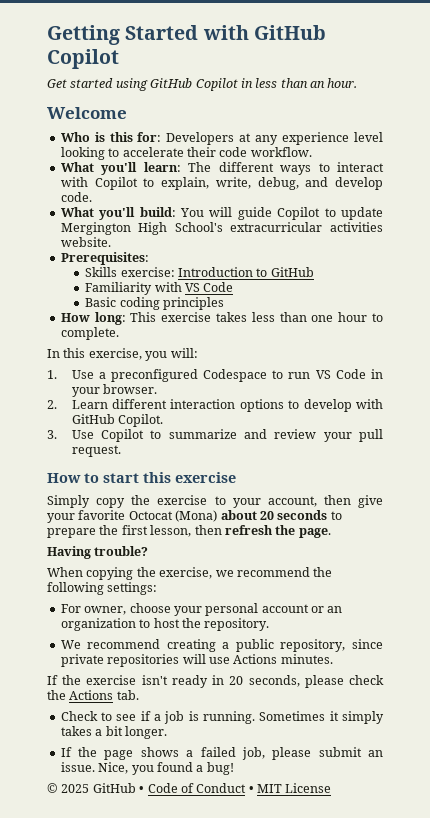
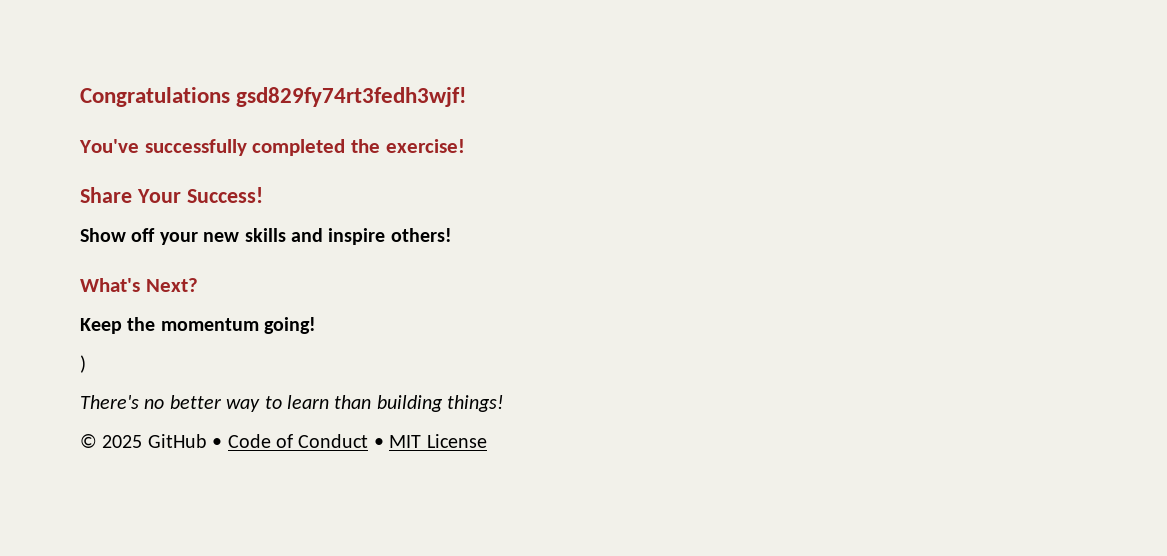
[47,25,326,45] [47,49,119,69] [47,78,358,91] [47,107,127,119] [60,132,383,145] [60,147,312,160] [60,162,385,175] [60,177,383,190] [60,192,92,202] [60,207,383,220] [60,222,383,235] [60,237,111,247] [60,252,149,265] [85,267,314,277] [85,282,234,295] [85,297,225,310] [60,312,383,325] [60,327,119,340] [47,348,198,361] [47,369,383,382] [71,384,157,397] [47,399,383,412] [71,414,163,427] [47,429,384,442] [71,445,121,457] [47,472,236,483] [47,495,383,508] [47,510,342,523] [47,525,331,538] [47,546,149,559] [47,567,333,580] [47,582,158,595] [60,603,343,616] [60,618,270,631] [60,639,383,652] [60,654,333,667] [47,675,385,688] [47,690,139,700] [60,711,384,724] [60,726,167,739] [60,747,383,760] [60,762,234,775] Getting Started with GitHub Copilot // Get started using GitHub Copilot in less than an hour. // Welcome // Who is this for: Developers at any experience level looking to accelerate their code workflow. // What you'll learn: The different ways to interact with Copilot to explain, write, debug, and develop code. // What you'll build: You will guide Copilot to update Mergington High School's extracurricular activities website. // Prerequisites: // Skills exercise: Introduction to GitHub // Familiarity with VS Code // Basic coding principles // How long: This exercise takes less than one hour to complete. // In this exercise, you will: // 1. Use a preconfigured Codespace to run VS Code in your browser. // 2. Learn different interaction options to develop with GitHub Copilot. // 3. Use Copilot to summarize and review your pull request. // How to start this exercise // Simply copy the exercise to your account, then give your favorite Octocat (Mona) about 20 seconds to prepare the first lesson, then refresh the page. // Having trouble? // When copying the exercise, we recommend the following settings: // For owner, choose your personal account or an organization to host the repository. // We recommend creating a public repository, since private repositories will use Actions minutes. // If the exercise isn't ready in 20 seconds, please check the Actions tab. // Check to see if a job is running. Sometimes it simply takes a bit longer. // If the page shows a failed job, please submit an issue. Nice, you found a bug! -> [80,87,467,107] [79,139,465,156] [80,187,263,203] [80,228,452,245] [80,278,198,292] [80,317,317,334] [80,355,86,373] [80,395,505,412] Congratulations gsd829fy74rt3fedh3wjf! // You've successfully completed the exercise! // Share Your Success! // Show off your new skills and inspire others! // What's Next? // Keep the momentum going! // ) // There's no better way to learn than building things!

